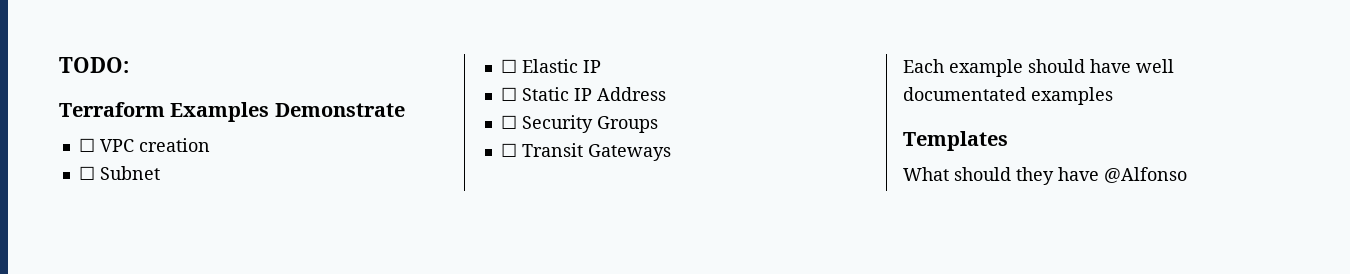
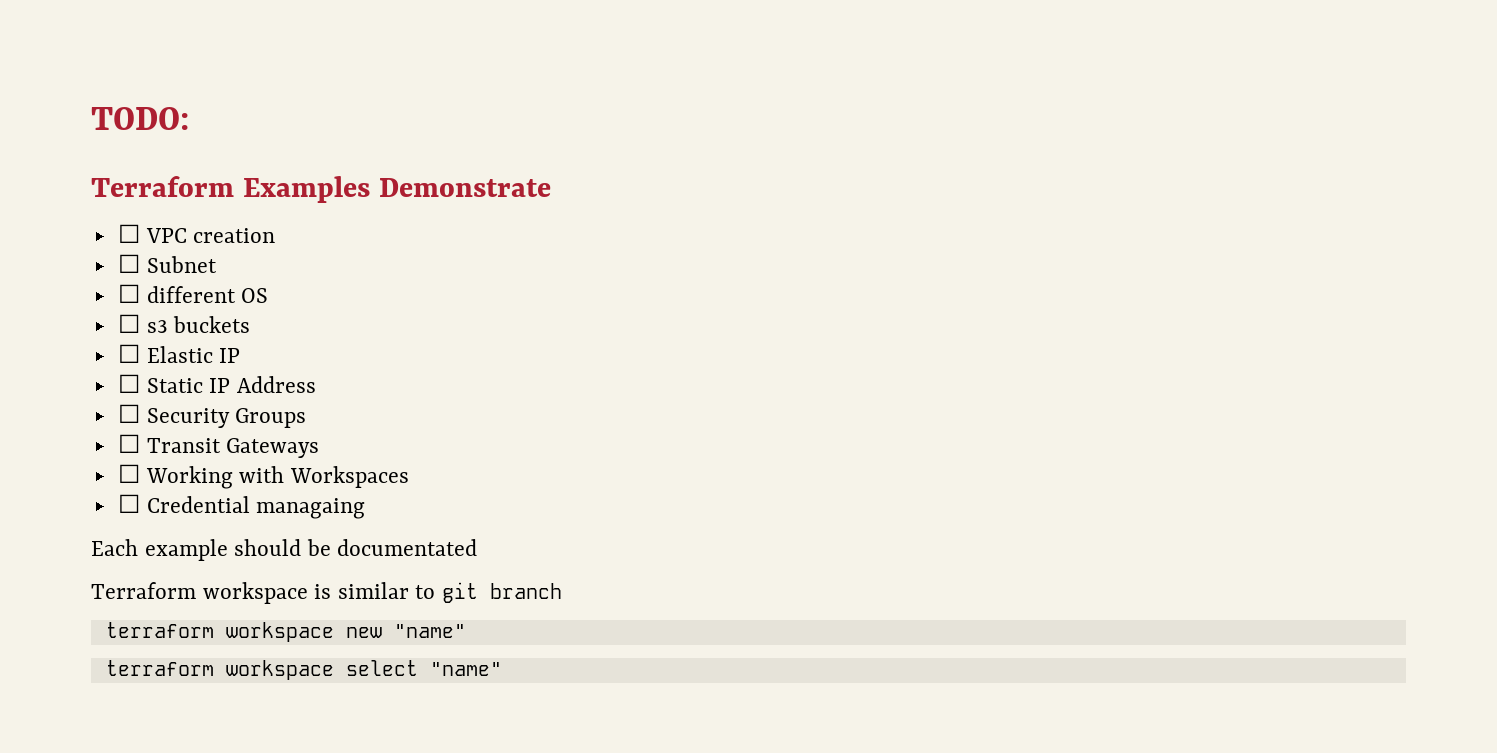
(160, 173) none -> [117,284,269,303] [117,314,251,333] // ☐ different OS // ☐ s3 buckets
(671, 152) none -> [117,464,409,489] [117,494,366,519] // ☐ Working with Workspaces // ☐ Credential managaing
[1090,59,1174,73] have well -> [306,539,331,556] be
[1031,87,1113,105] [903,131,1008,151] [903,167,1187,185] examples // Templates // What should they have @Alfonso -> [91,582,563,604] [105,622,466,642] [105,660,502,680] // Terraform workspace is similar to git branch // terraform workspace new "name" // terraform workspace select "name"

